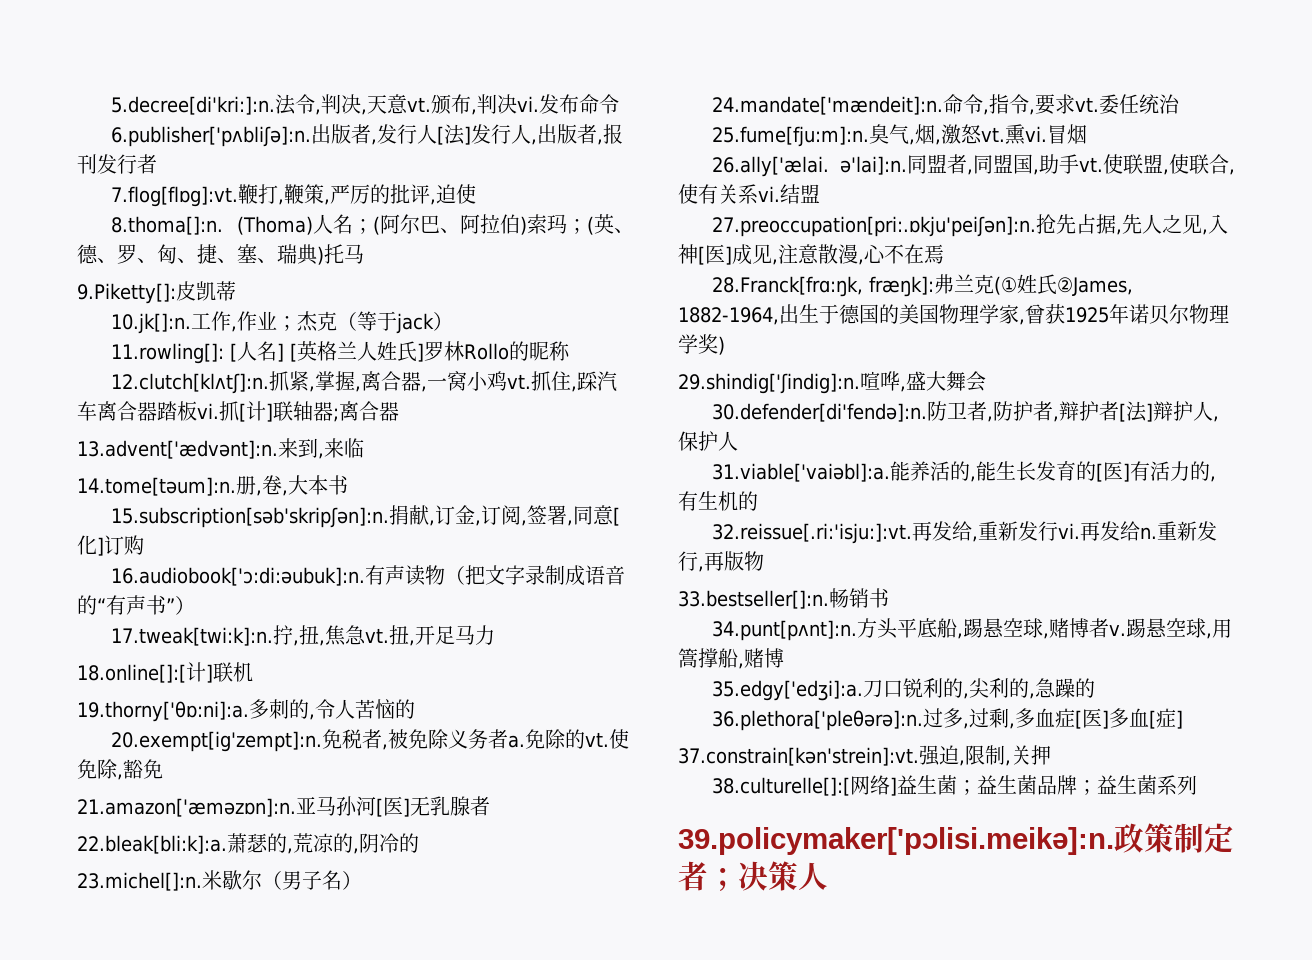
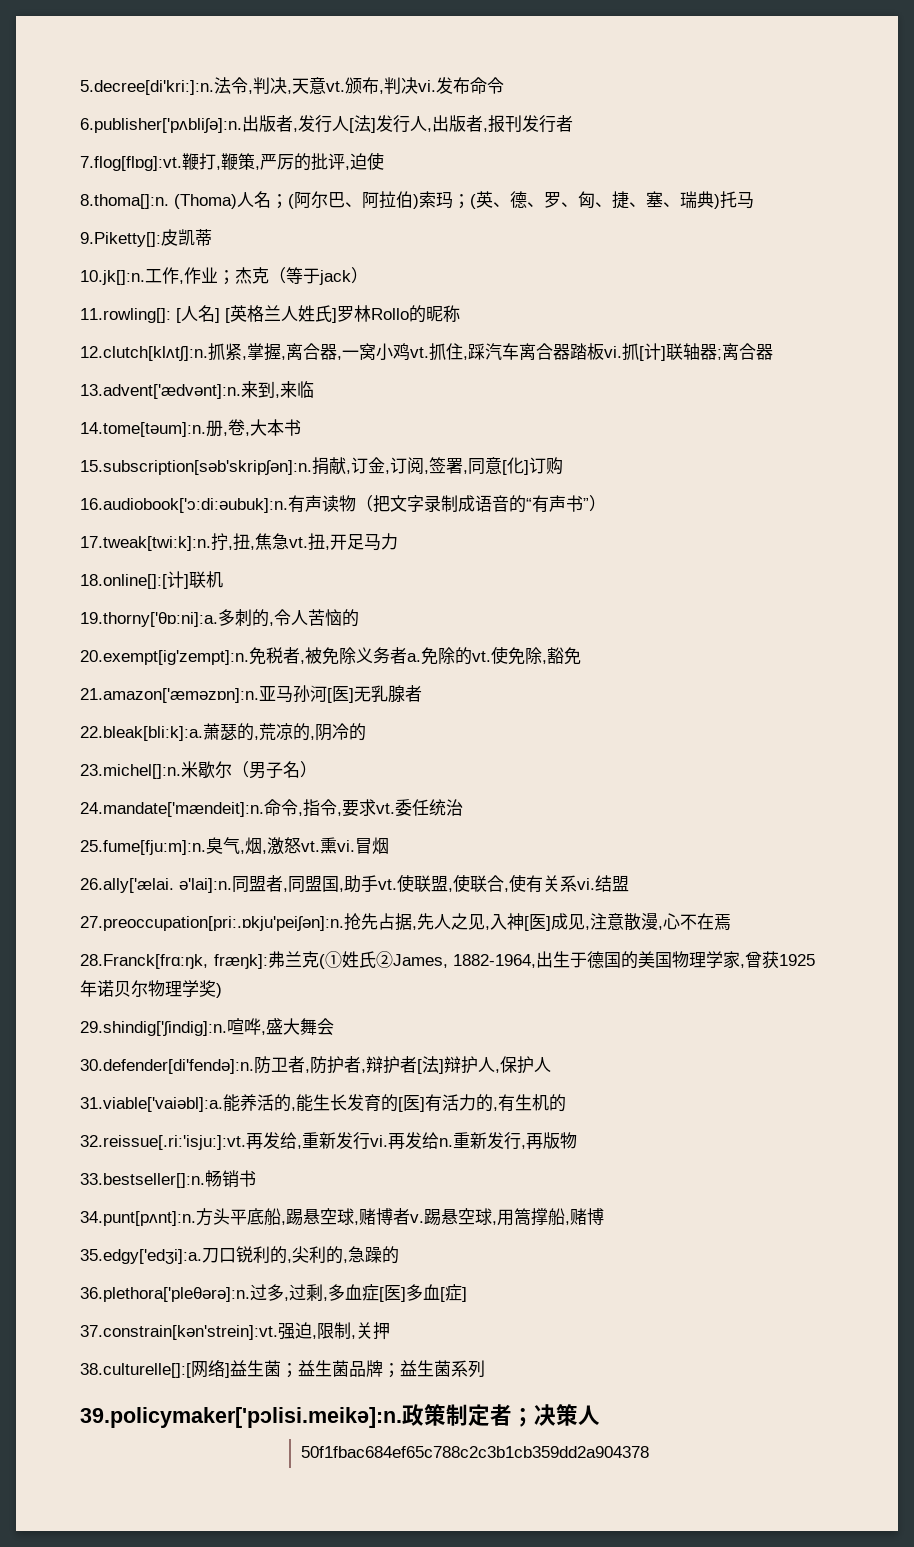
(828, 876) none -> [300,1446,649,1458] // 50f1fbac684ef65c788c2c3b1cb359dd2a904378

